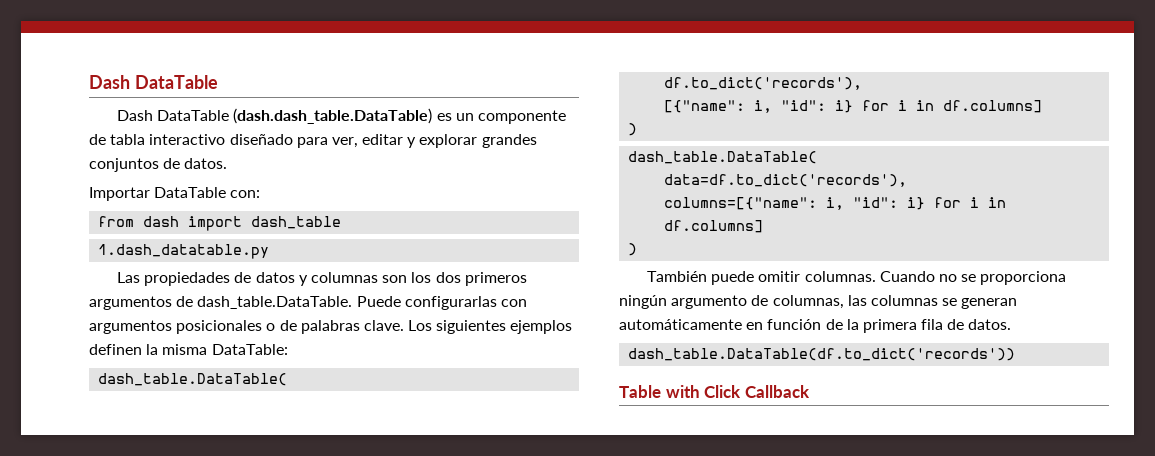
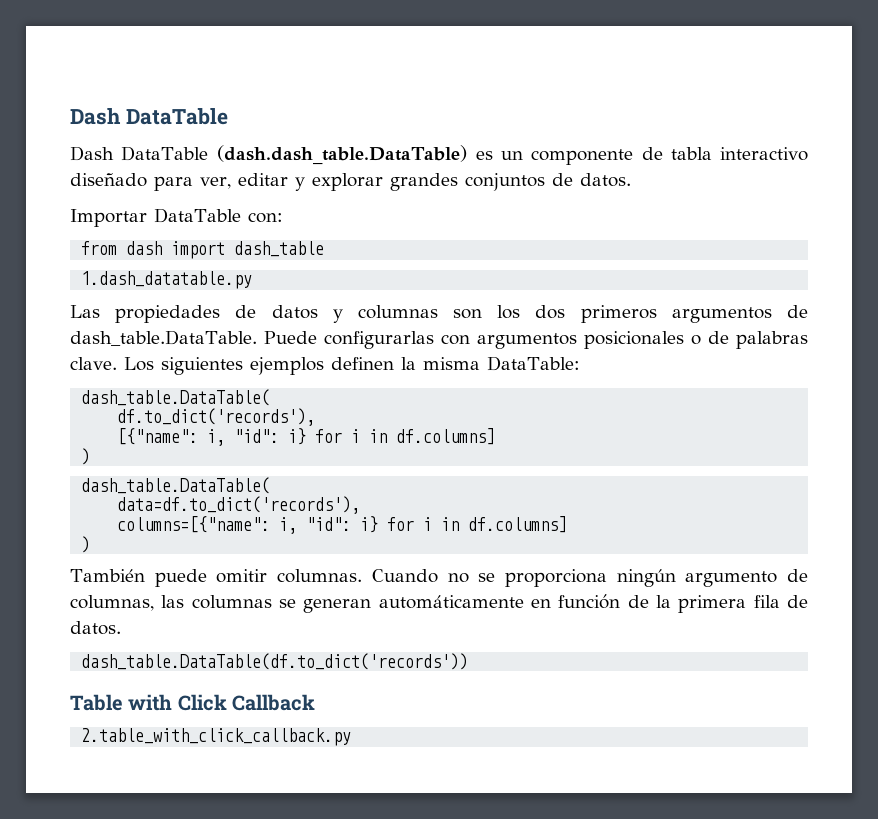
(810, 391) none -> [81,728,352,746] // 2.table_with_click_callback.py

